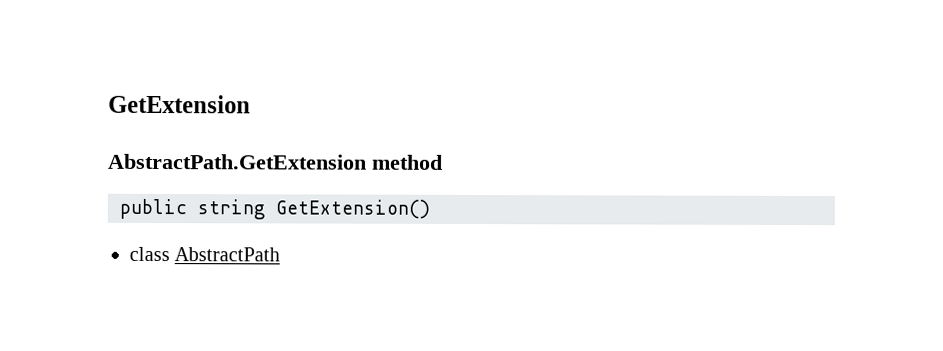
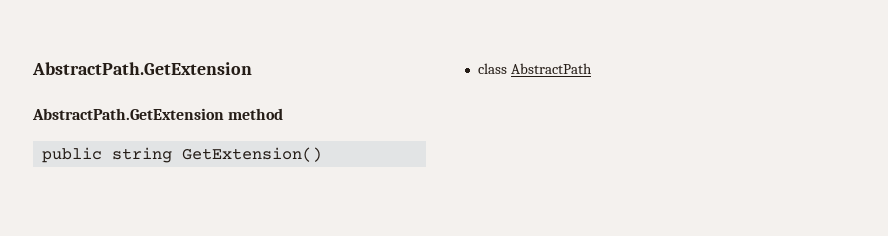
[108,94,251,114] GetExtension -> [32,62,252,75] AbstractPath.GetExtension

